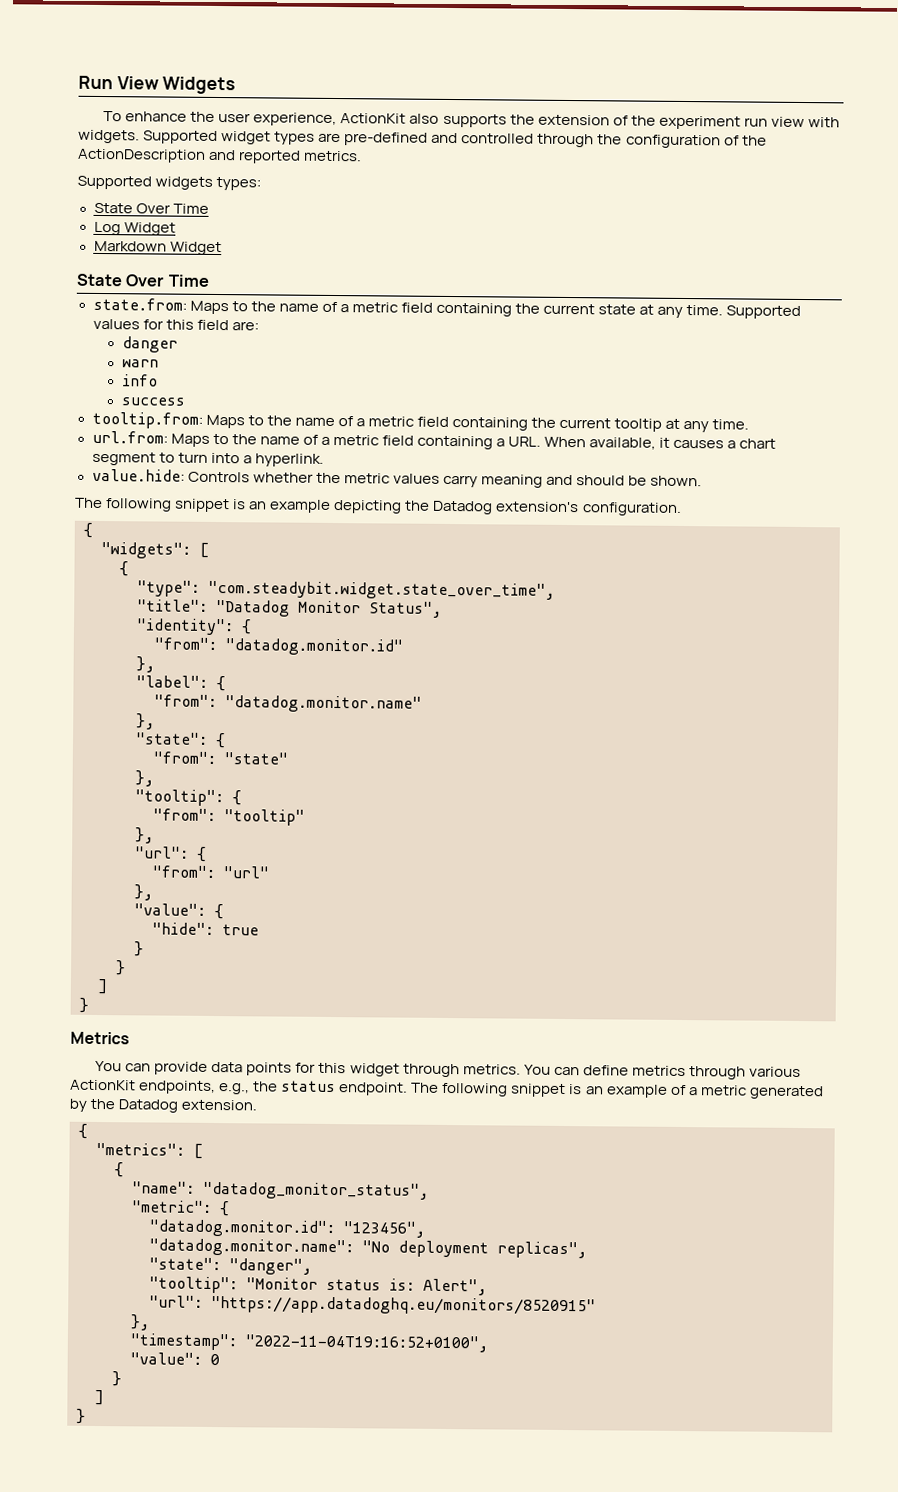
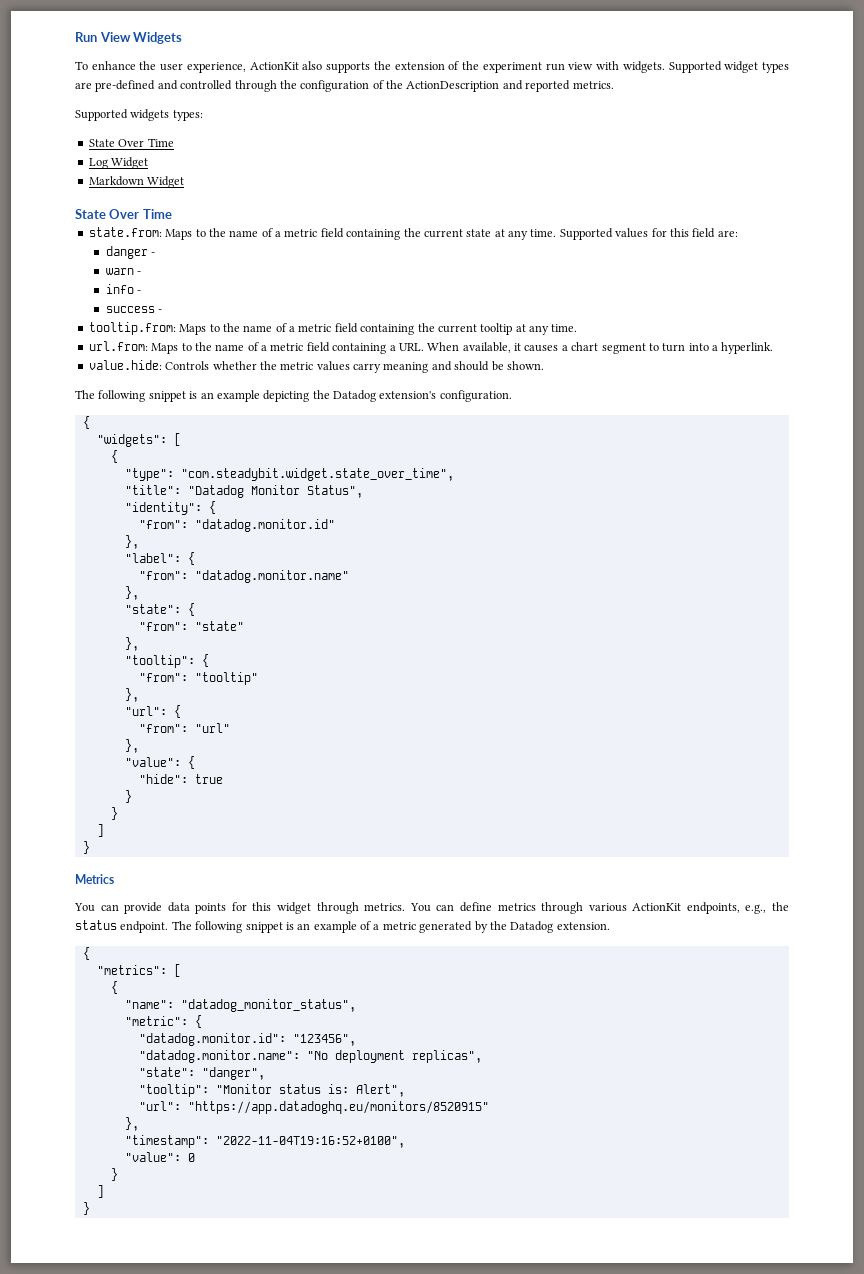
(178, 344) none -> [150,252,155,256] -
(159, 363) none -> [136,271,141,275] -
(158, 380) none -> [136,290,141,294] -
(185, 401) none -> [157,309,162,313] -

